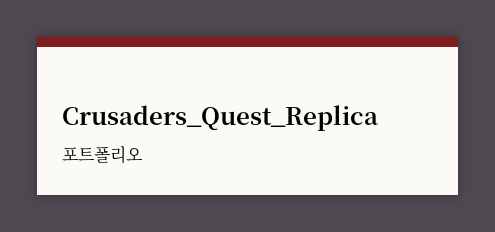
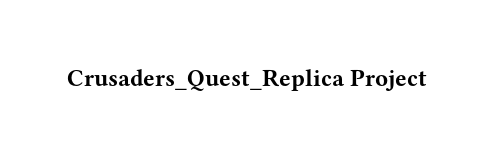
[62,146,143,164] // 포트폴리오 -> [350,69,428,91] Project

